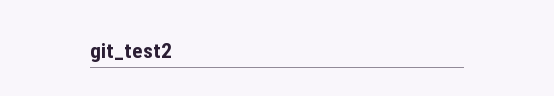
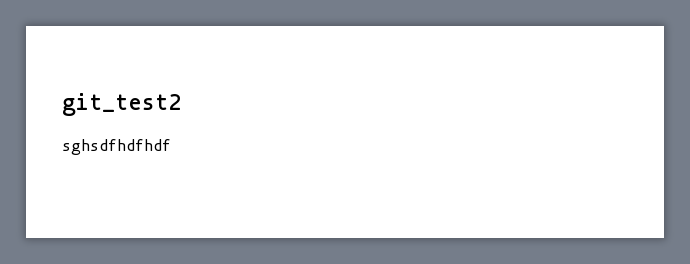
(172, 52) none -> [62,139,171,155] // sghsdfhdfhdf

